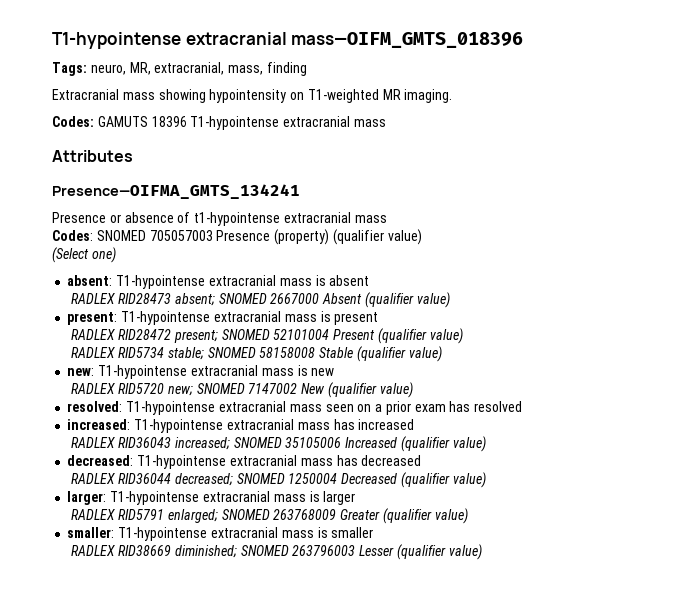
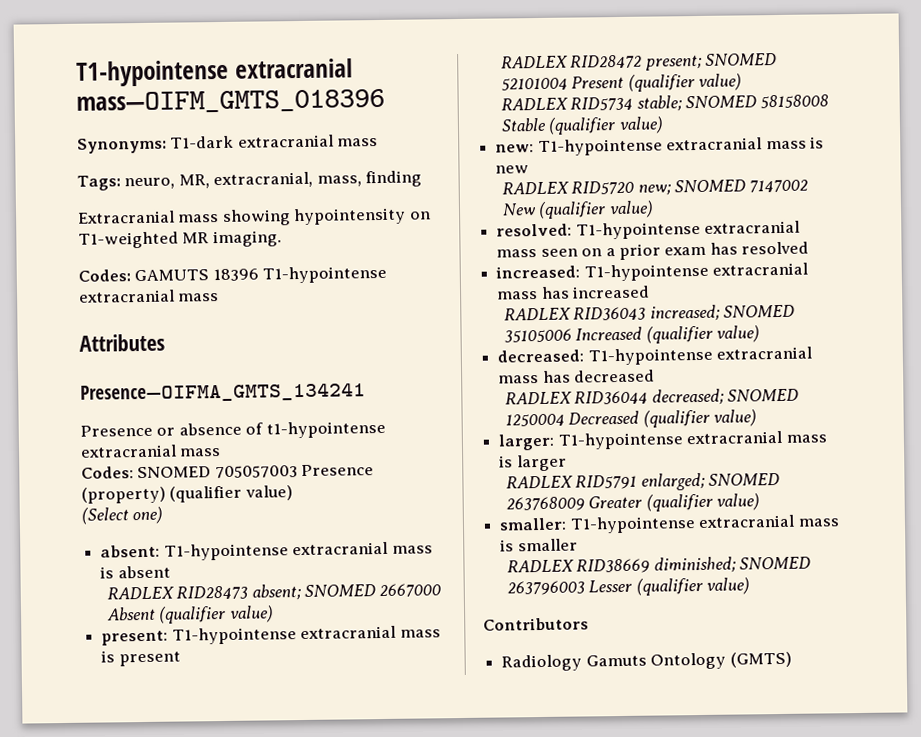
(524, 40) none -> [77,134,379,154] // Synonyms: T1-dark extracranial mass
(482, 552) none -> [483,617,589,631] [501,651,792,672] // Contributors // Radiology Gamuts Ontology (GMTS)

